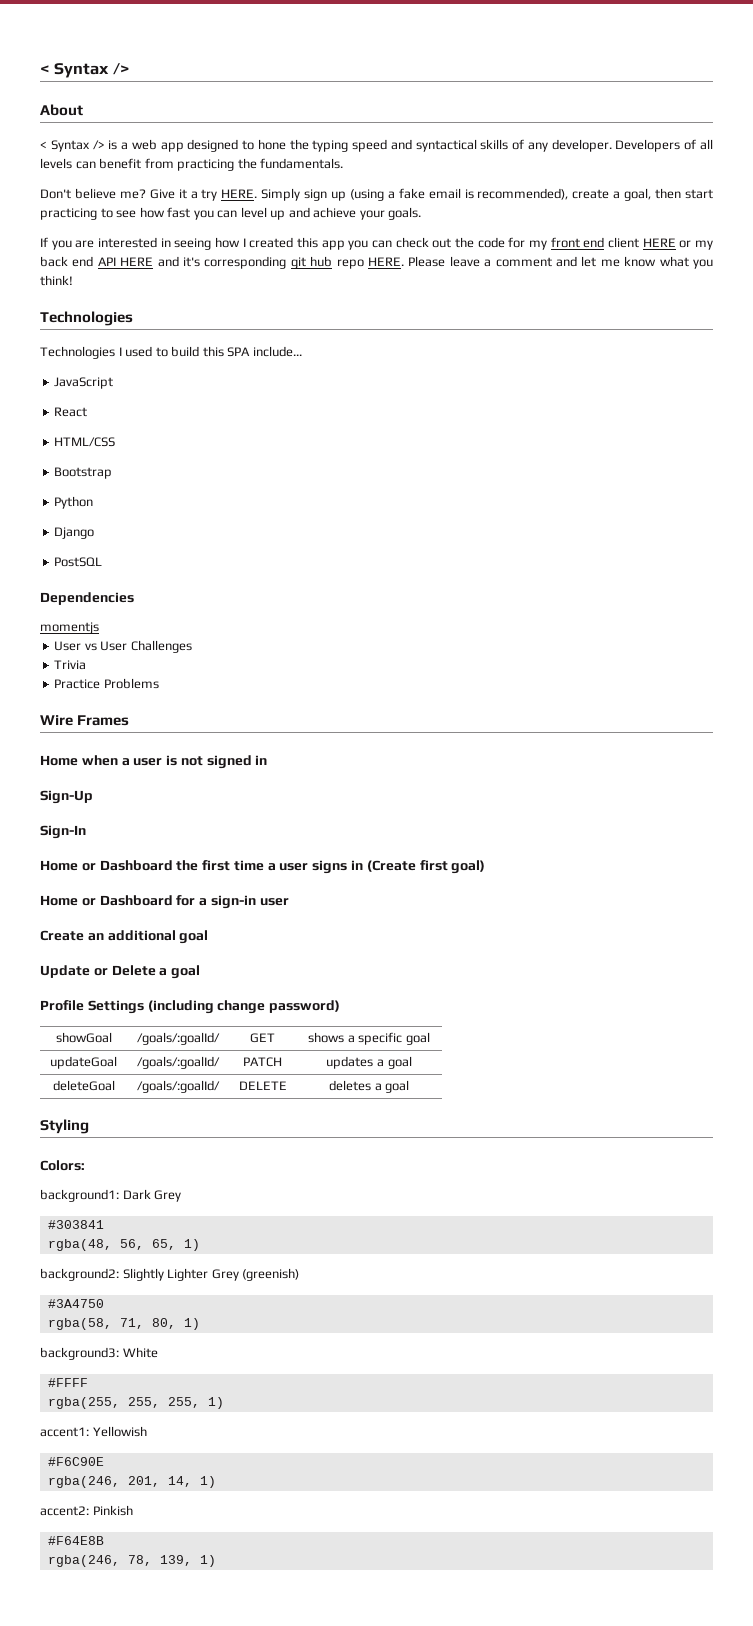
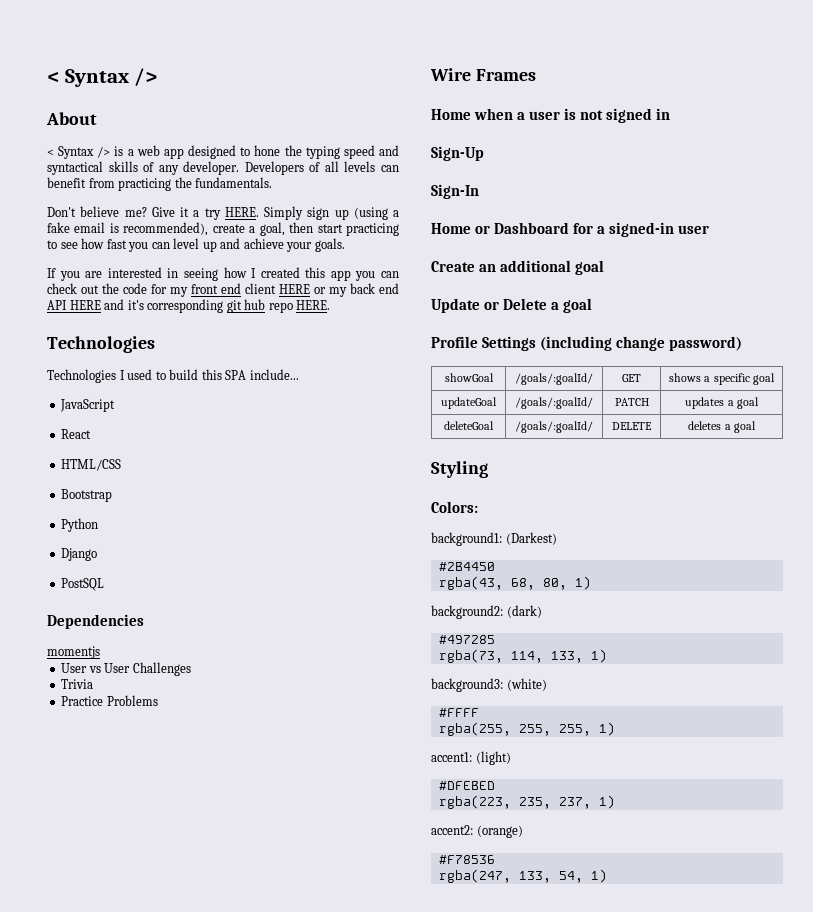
[408,256,713,269] [40,275,73,286] Please leave a comment and let me know what you think! -> (331, 305) none
[40,860,486,874] // Home or Dashboard the first time a user signs in (Create first goal) -> (479, 191) none
[210,895,256,909] sign-in -> [609,222,675,237] signed-in
[122,1189,182,1202] [47,1220,104,1229] [47,1239,200,1251] [40,1268,300,1281] [47,1299,104,1308] [47,1318,176,1330] Dark Grey // #303841 // rgba(48, 56, 65, 1) // background2: Slightly Lighter Grey (greenish) // #3A4750 // rgba(58, 71, 80, -> [505,532,557,545] [438,562,495,571] [438,576,591,590] [431,605,542,619] [438,635,495,644] [438,649,583,663] (Darkest) // #2B4450 // rgba(43, 68, 80, 1) // background2: (dark) // #497285 // rgba(73, 114, 133,
[122,1347,158,1358] White -> [506,678,547,691] (white)
[92,1426,147,1437] [47,1457,104,1466] [47,1476,216,1488] [40,1505,133,1516] [47,1536,104,1545] [47,1555,192,1567] Yellowish // #F6C90E // rgba(246, 201, 14, 1) // accent2: Pinkish // #F64E8B // rgba(246, 78, 139, -> [475,751,511,765] [438,781,495,790] [438,795,615,809] [431,825,523,838] [438,855,495,864] [438,869,583,883] (light) // #DFEBED // rgba(223, 235, 237, 1) // accent2: (orange) // #F78536 // rgba(247, 133, 54,

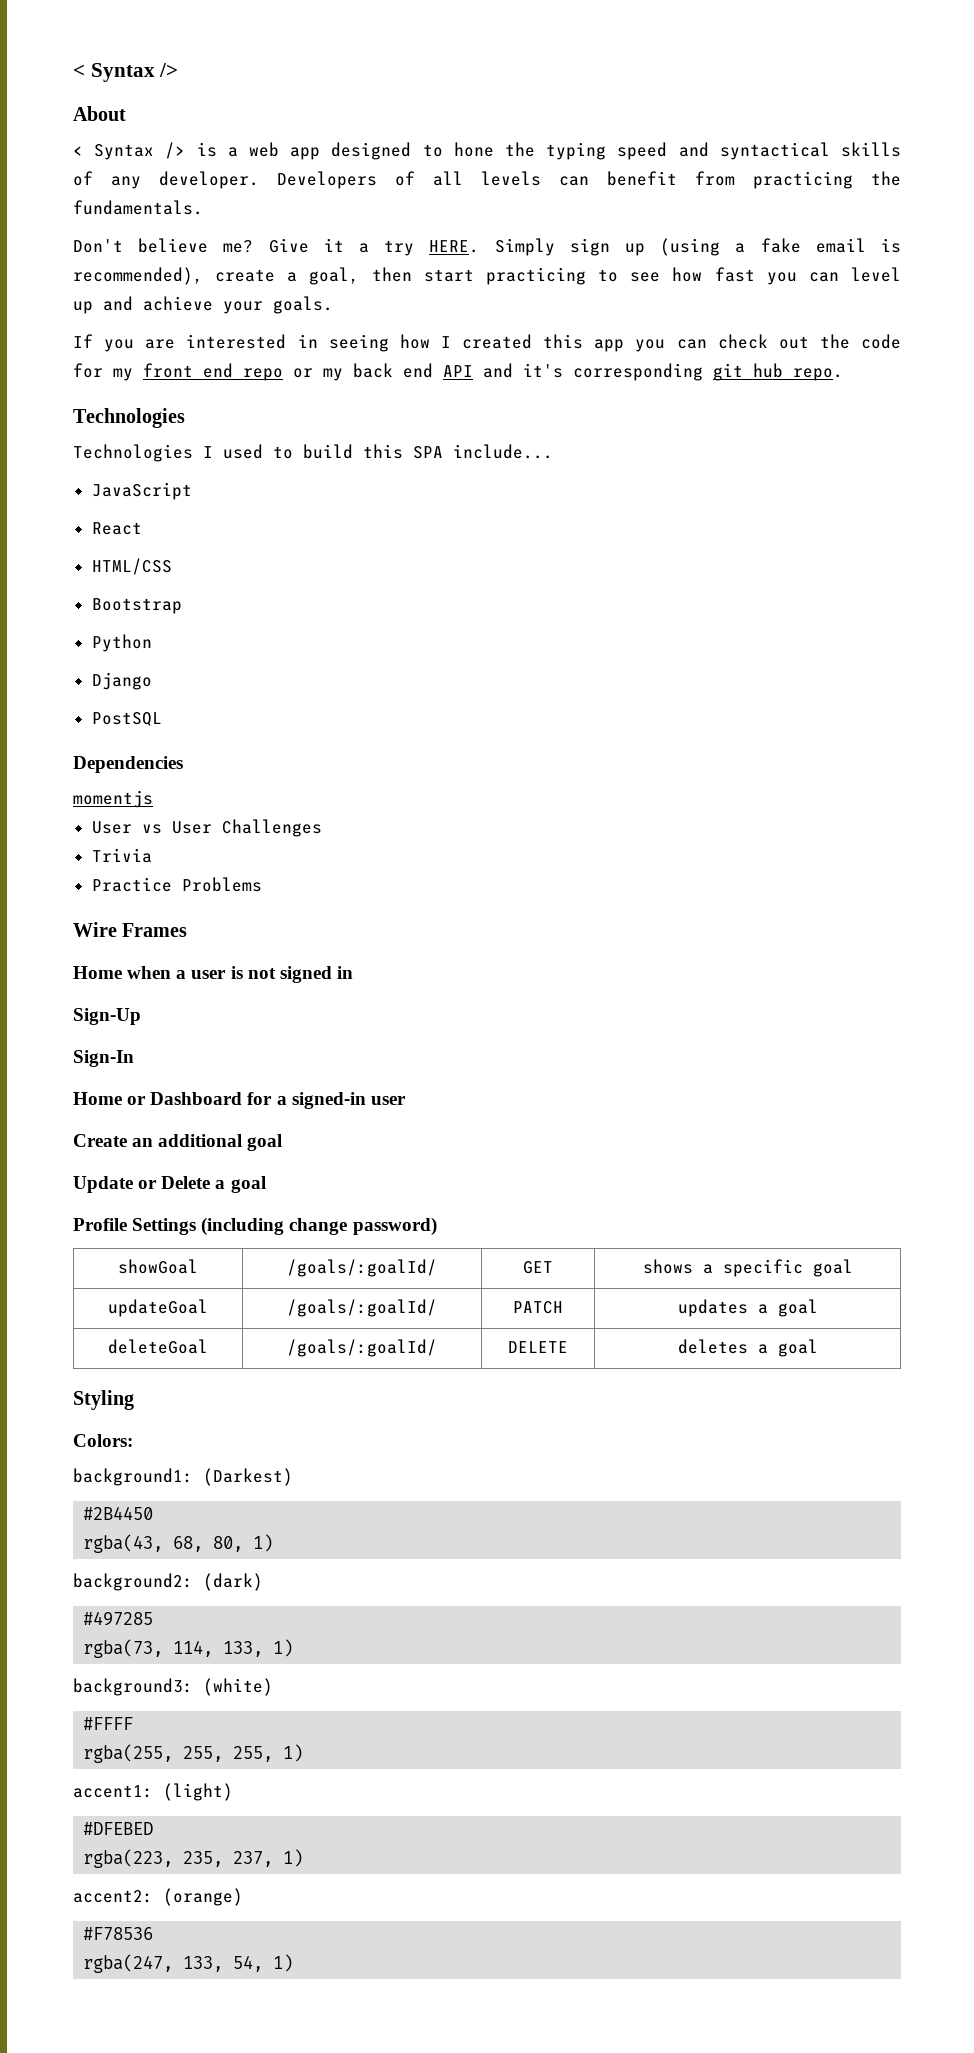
[245,283,310,294] client HERE -> [243,368,283,381] repo
[69,300,101,310] HERE -> (473, 371) none
[268,300,331,313] repo HERE. -> [793,368,843,381] repo.

